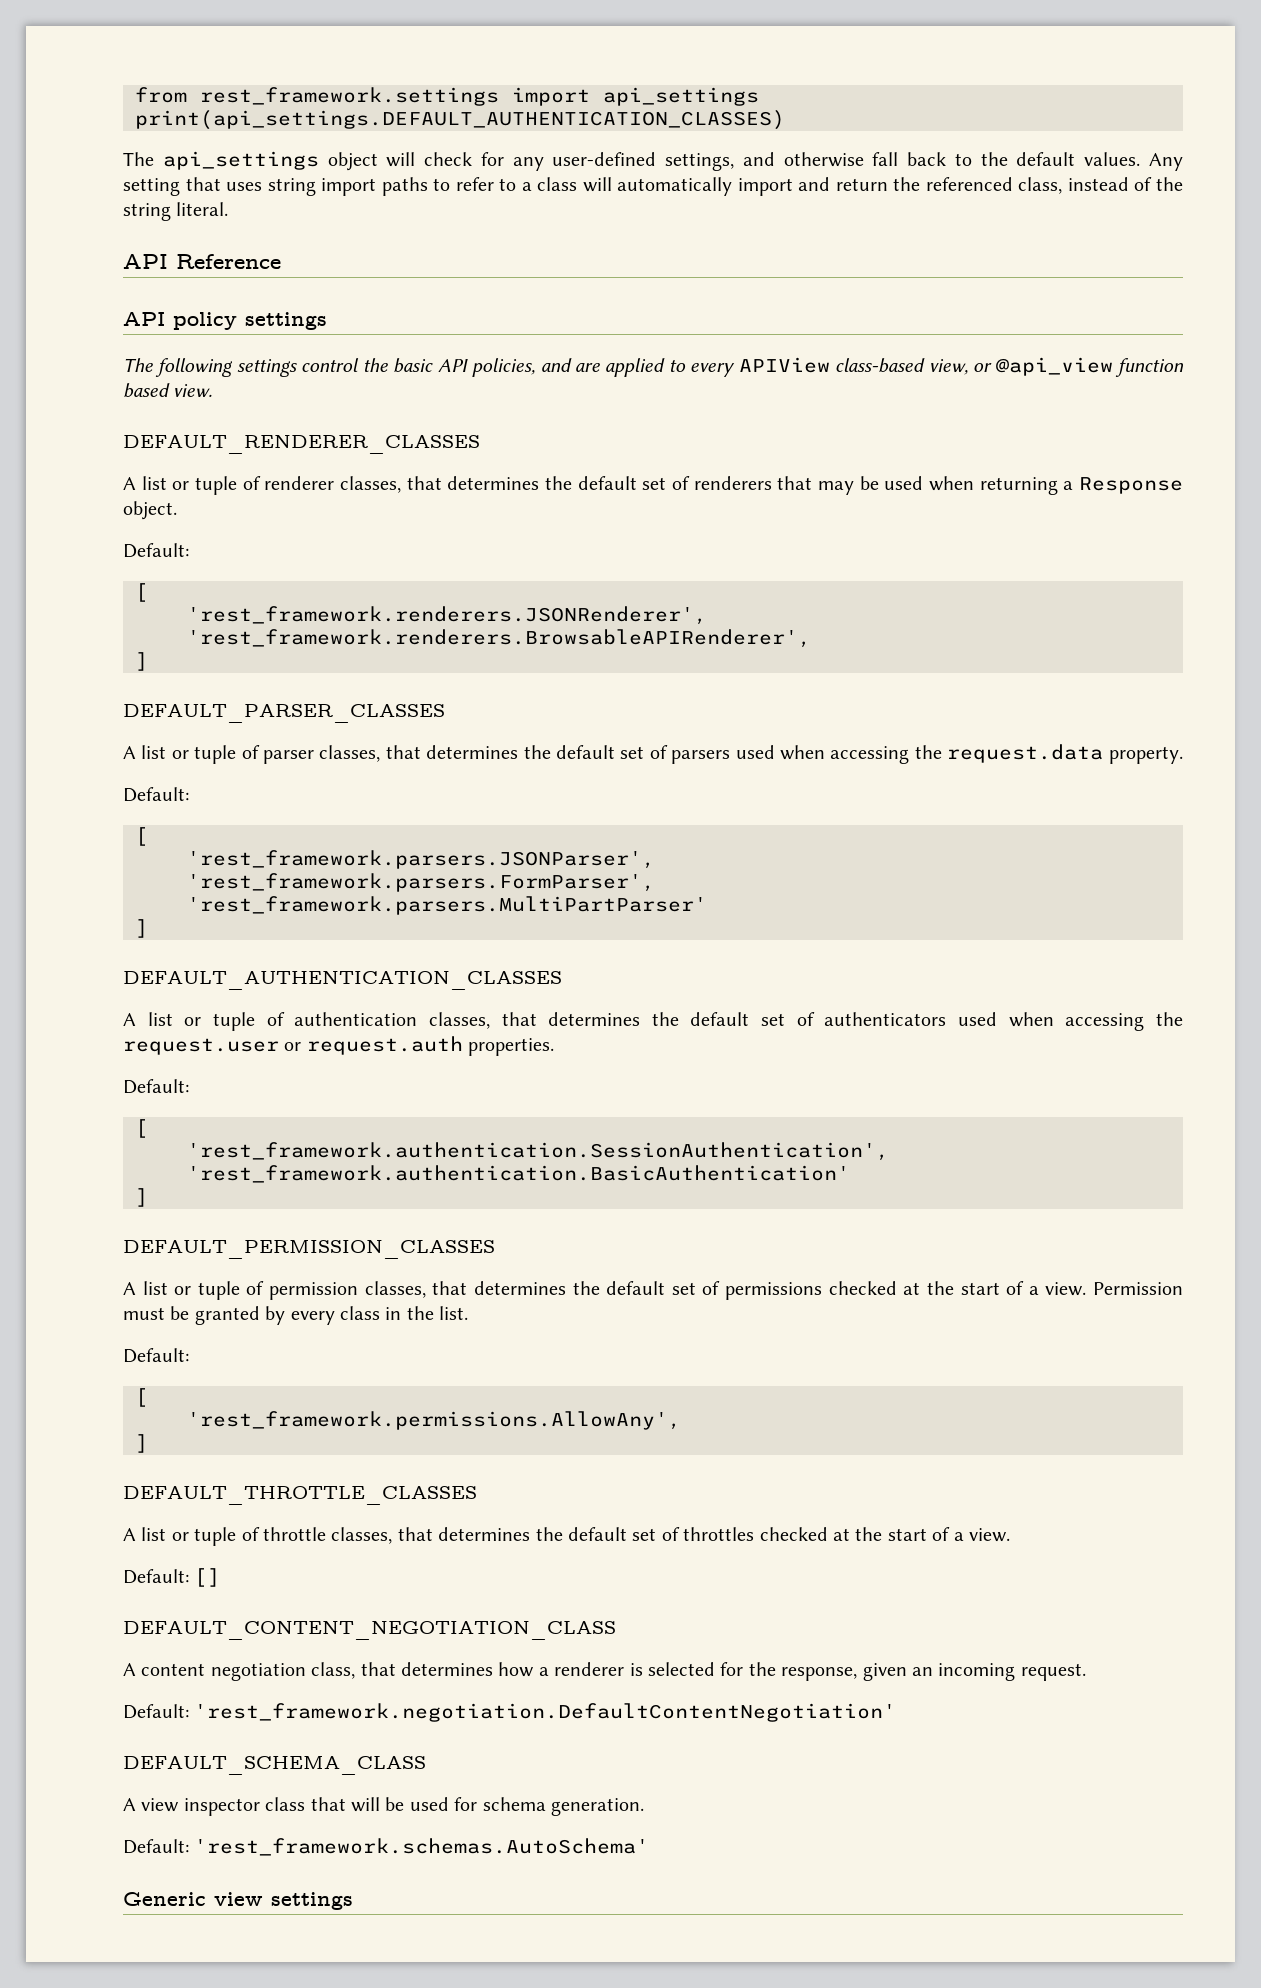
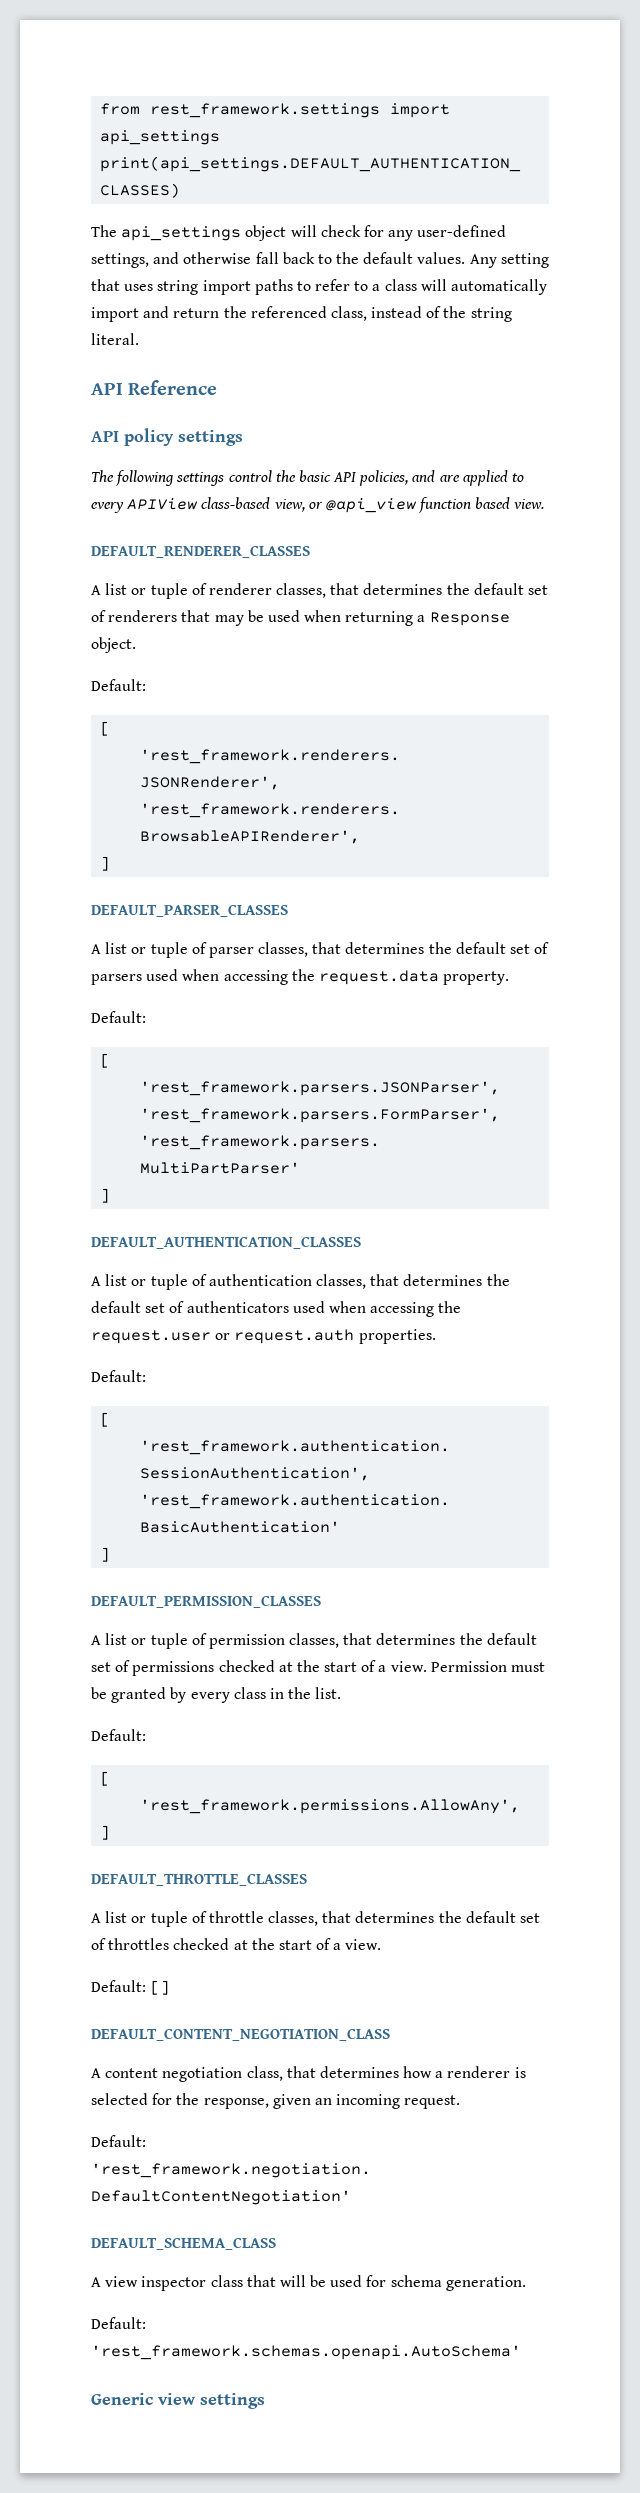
[194,1838,650,1856] 'rest_framework.schemas.AutoSchema' -> [91,2345,521,2360] 'rest_framework.schemas.openapi.AutoSchema'

